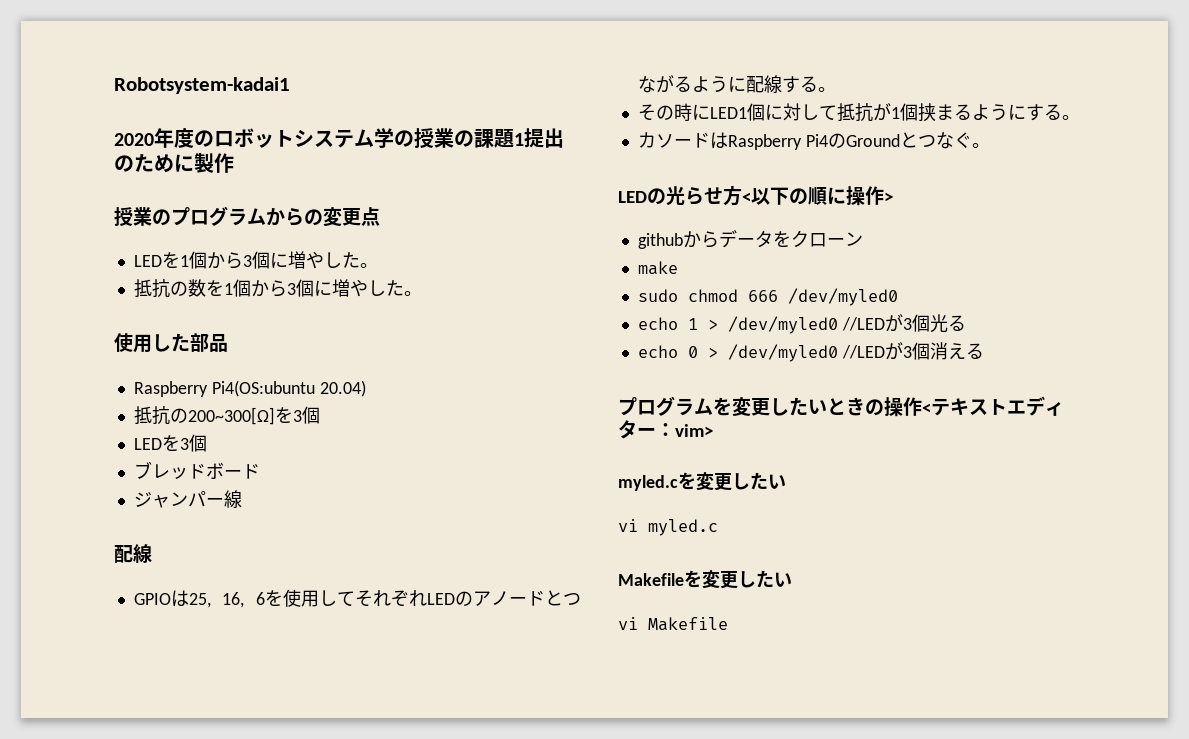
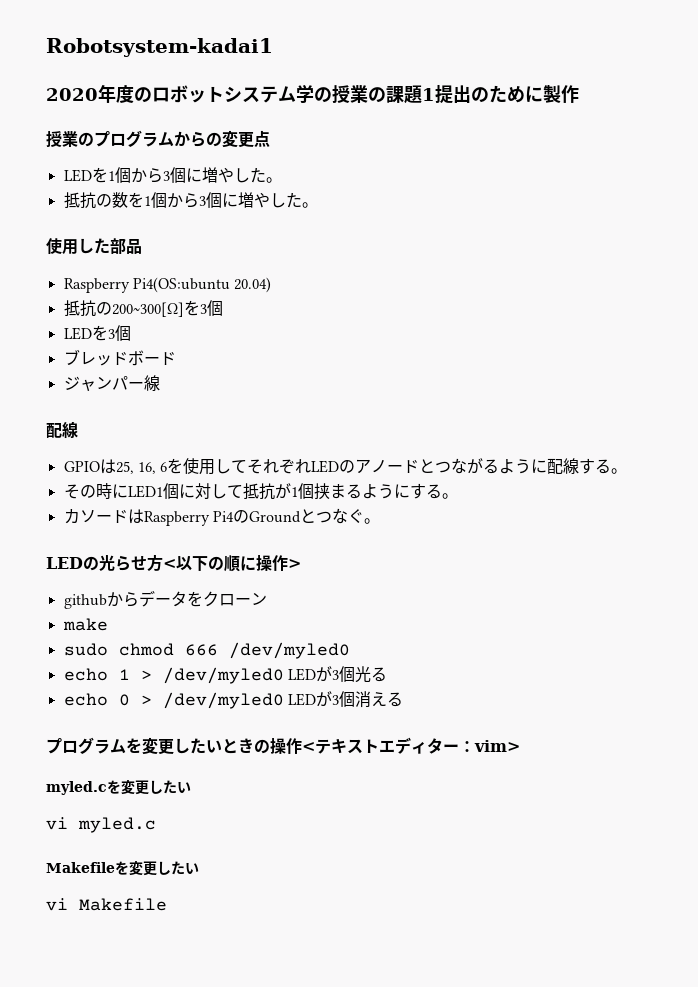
[841,317,885,331] //LED -> [287,668,316,681] LED
[841,345,885,359] //LED -> [287,693,316,706] LED

